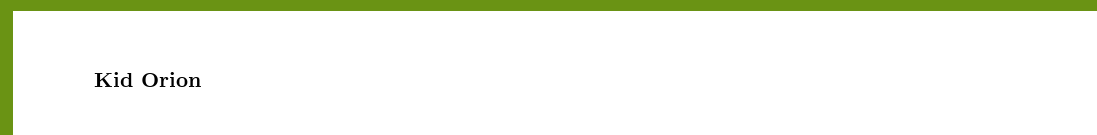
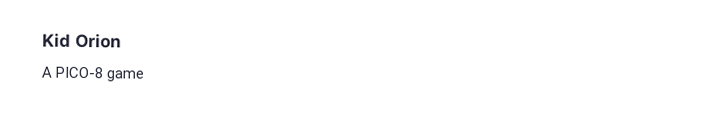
(201, 79) none -> [41,66,145,82] // A PICO-8 game

